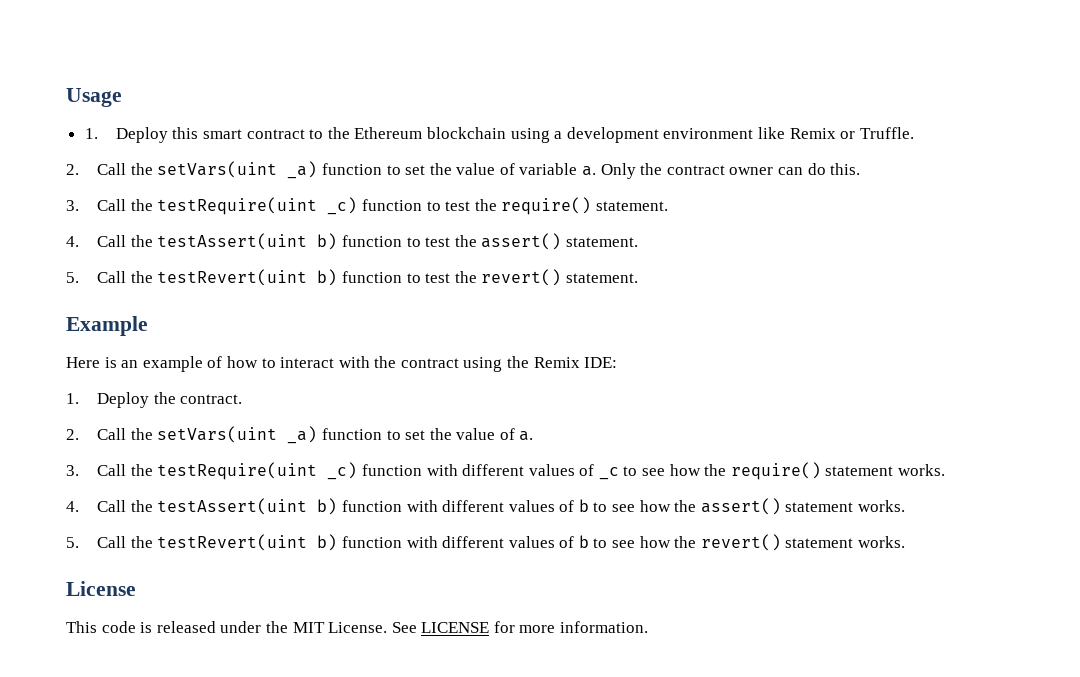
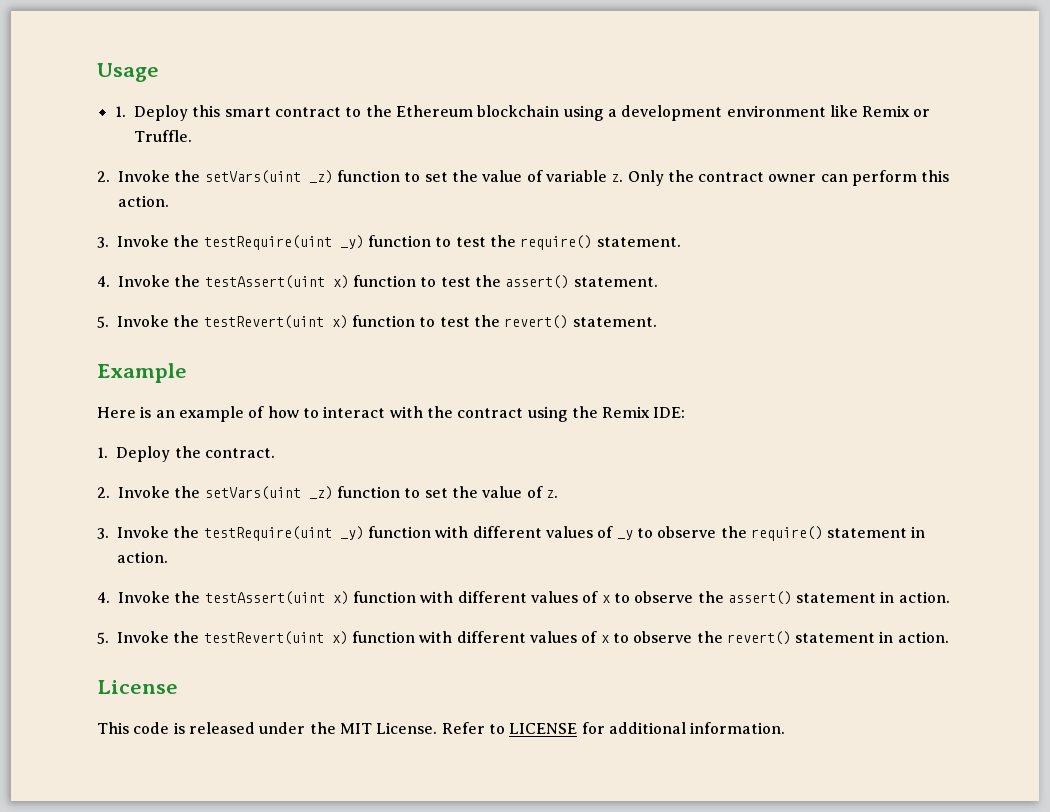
[97,161,318,179] Call the setVars(uint _a) -> [118,170,333,184] Invoke the setVars(uint _z)
[582,166,597,176] a. -> [611,174,624,182] z.
[807,163,861,175] [66,197,358,215] do this. // 3. Call the testRequire(uint _c) -> [852,170,950,186] [118,195,169,207] [97,235,364,250] perform this action. // 3. Invoke the testRequire(uint _y)
[97,233,338,250] Call the testAssert(uint b) -> [118,275,349,289] Invoke the testAssert(uint x)
[97,269,338,286] Call the testRevert(uint b) -> [117,315,348,329] Invoke the testRevert(uint x)
[97,426,534,444] [66,462,701,480] Call the setVars(uint _a) function to set the value of a. // 3. Call the testRequire(uint _c) function with different values of _c to see how -> [118,486,558,500] [97,526,717,541] Invoke the setVars(uint _z) function to set the value of z. // 3. Invoke the testRequire(uint _y) function with different values of _y to observe
[897,464,945,476] [66,498,671,515] works. // 4. Call the testAssert(uint b) function with different values of b to see how -> [911,526,926,538] [117,551,168,563] [97,591,694,605] in action. // 4. Invoke the testAssert(uint x) function with different values of x to observe
[857,500,905,512] [66,534,671,551] works. // 5. Call the testRevert(uint b) function with different values of b to see how -> [880,591,950,603] [97,631,693,645] in action. // 5. Invoke the testRevert(uint x) function with different values of x to observe
[857,536,905,548] works. -> [879,631,949,643] in action.
[391,622,417,633] See -> [441,722,505,734] Refer to
[519,625,556,633] more -> [608,722,686,734] additional

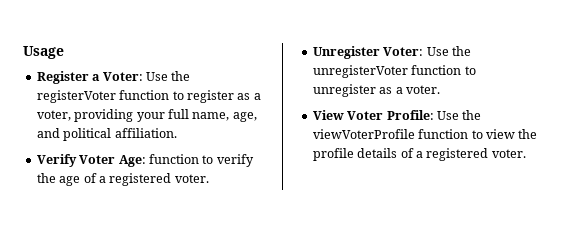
[114,105,931,121] [133,130,192,142] [97,170,950,186] [118,195,169,207] [97,235,681,250] [97,275,658,289] [97,315,657,329] [97,363,187,383] [97,406,686,422] [97,446,276,462] [97,486,558,500] [97,526,926,541] [117,551,168,563] [97,591,950,605] [97,631,949,645] [97,680,178,694] [97,722,786,734] 1. Deploy this smart contract to the Ethereum blockchain using a development environment like Remix or Truffle. // 2. Invoke the setVars(uint _z) function to set the value of variable z. Only the contract owner can perform this action. // 3. Invoke the testRequire(uint _y) function to test the require() statement. // 4. Invoke the testAssert(uint x) function to test the assert() statement. // 5. Invoke the testRevert(uint x) function to test the revert() statement. // Example // Here is an example of how to interact with the contract using the Remix IDE: // 1. Deploy the contract. // 2. Invoke the setVars(uint _z) function to set the value of z. // 3. Invoke the testRequire(uint _y) function with different values of _y to observe the require() statement in action. // 4. Invoke the testAssert(uint x) function with different values of x to observe the assert() statement in action. // 5. Invoke the testRevert(uint x) function with different values of x to observe the revert() statement in action. // License // This code is released under the MIT License. Refer to LICENSE for additional information. -> [36,71,191,84] [36,90,261,103] [36,109,257,122] [36,128,177,141] [36,154,254,167] [36,173,209,186] [312,46,471,59] [312,65,476,78] [312,84,440,97] [312,110,482,120] [312,129,538,139] [312,148,526,161] Register a Voter: Use the registerVoter function to register as a voter, providing your full name, age, and political affiliation. // Verify Voter Age: function to verify the age of a registered voter. // Unregister Voter: Use the unregisterVoter function to unregister as a voter. // View Voter Profile: Use the viewVoterProfile function to view the profile details of a registered voter.

